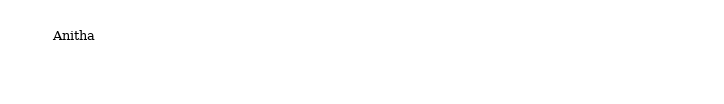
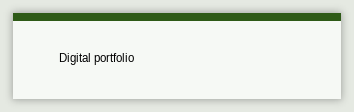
[52,30,95,40] Anitha -> [59,53,135,65] Digital portfolio

